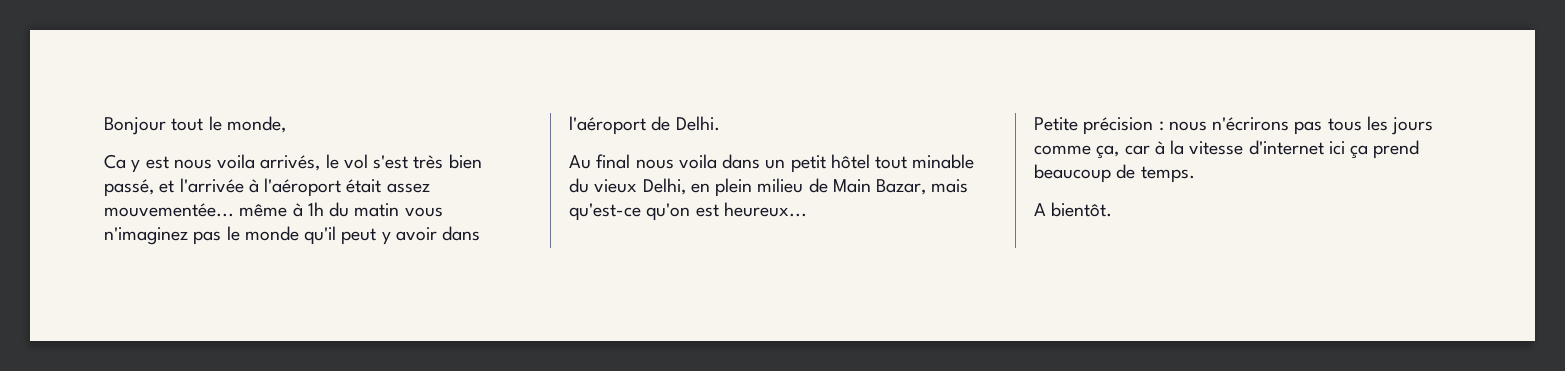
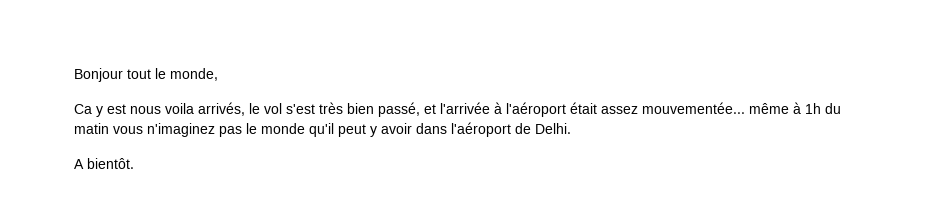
[569,154,975,173] [569,178,969,197] [569,202,807,221] [1034,116,1434,135] [1034,140,1420,159] [1034,164,1195,183] // Au final nous voila dans un petit hôtel tout minable du vieux Delhi, en plein milieu de Main Bazar, mais qu'est-ce qu'on est heureux... // Petite précision : nous n'écrirons pas tous les jours comme ça, car à la vitesse d'internet ici ça prend beaucoup de temps. -> (571, 128) none

